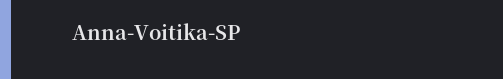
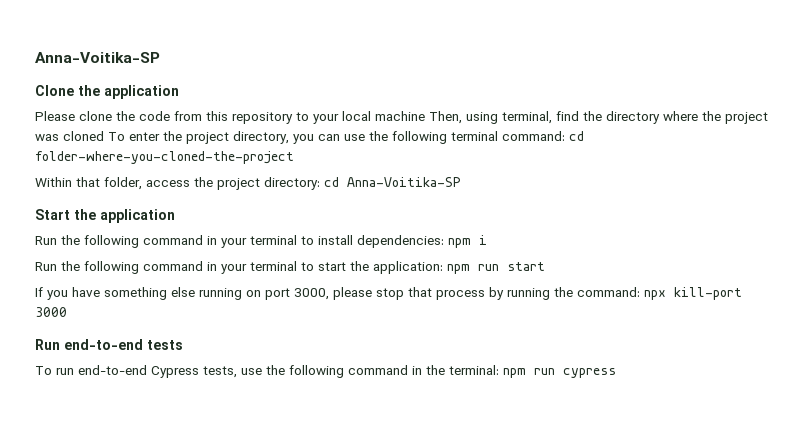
[72,23,240,40] Anna-Voitika-SP -> [35,52,160,63] [35,85,179,99] [35,111,768,124] [35,131,584,144] [35,151,294,164] [35,177,461,190] [35,209,175,223] [35,235,487,248] [35,261,545,274] [35,287,742,300] [35,307,67,317] [35,339,183,350] [35,365,616,378] Anna-Voitika-SP // Clone the application // Please clone the code from this repository to your local machine Then, using terminal, find the directory where the project was cloned To enter the project directory, you can use the following terminal command: cd folder-where-you-cloned-the-project // Within that folder, access the project directory: cd Anna-Voitika-SP // Start the application // Run the following command in your terminal to install dependencies: npm i // Run the following command in your terminal to start the application: npm run start // If you have something else running on port 3000, please stop that process by running the command: npx kill-port 3000 // Run end-to-end tests // To run end-to-end Cypress tests, use the following command in the terminal: npm run cypress

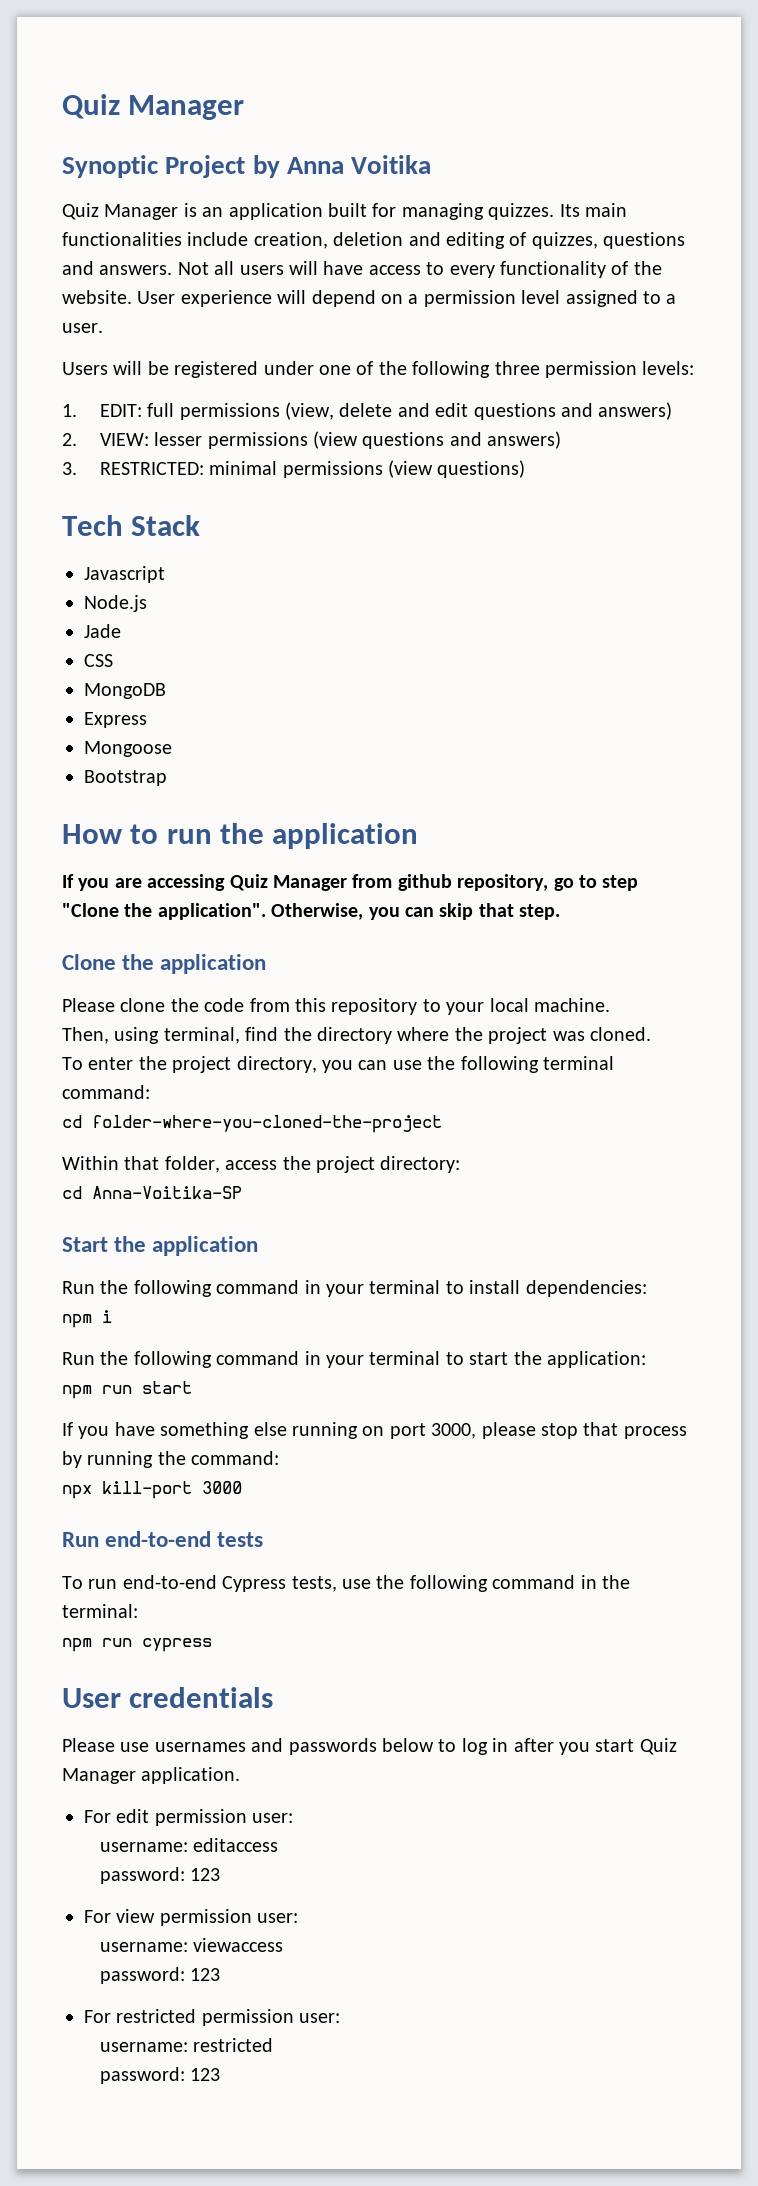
[35,52,160,63] Anna-Voitika-SP -> [62,94,245,120] [62,155,432,178] [62,203,627,220] [62,232,686,249] [62,261,662,278] [62,290,677,307] [62,323,103,333] [62,361,695,378] [62,402,673,420] [62,431,562,449] [62,460,526,478] [62,515,201,536] [84,566,165,583] [84,595,147,612] [84,624,121,638] [84,654,113,667] [84,683,166,699] [84,712,147,728] [84,741,172,757] [84,770,167,786] [62,823,419,849] [62,874,639,891] [62,903,561,920] Quiz Manager // Synoptic Project by Anna Voitika // Quiz Manager is an application built for managing quizzes. Its main functionalities include creation, deletion and editing of quizzes, questions and answers. Not all users will have access to every functionality of the website. User experience will depend on a permission level assigned to a user. // Users will be registered under one of the following three permission levels: // 1. EDIT: full permissions (view, delete and edit questions and answers) // 2. VIEW: lesser permissions (view questions and answers) // 3. RESTRICTED: minimal permissions (view questions) // Tech Stack // Javascript // Node.js // Jade // CSS // MongoDB // Express // Mongoose // Bootstrap // How to run the application // If you are accessing Quiz Manager from github repository, go to step "Clone the application". Otherwise, you can skip that step.
[375,111,425,121] machine -> [533,998,610,1012] machine. //
[63,131,104,141] cloned -> [589,1027,651,1041] cloned. //
(565, 136) none -> (150, 1092) //
(320, 183) none -> (461, 1164) //
(444, 241) none -> (647, 1288) //
(443, 267) none -> (646, 1359) //
(640, 292) none -> (280, 1458) //
(499, 370) none -> (138, 1611) //
(616, 373) none -> [62,1687,274,1708] [62,1738,677,1755] [62,1767,241,1784] [84,1809,294,1826] [99,1838,279,1852] [99,1867,221,1884] [84,1909,299,1926] [99,1938,284,1952] [99,1967,221,1984] [84,2009,341,2026] [99,2038,274,2052] [99,2067,221,2084] // User credentials // Please use usernames and passwords below to log in after you start Quiz Manager application. // For edit permission user: // username: editaccess // password: 123 // For view permission user: // username: viewaccess // password: 123 // For restricted permission user: // username: restricted // password: 123

